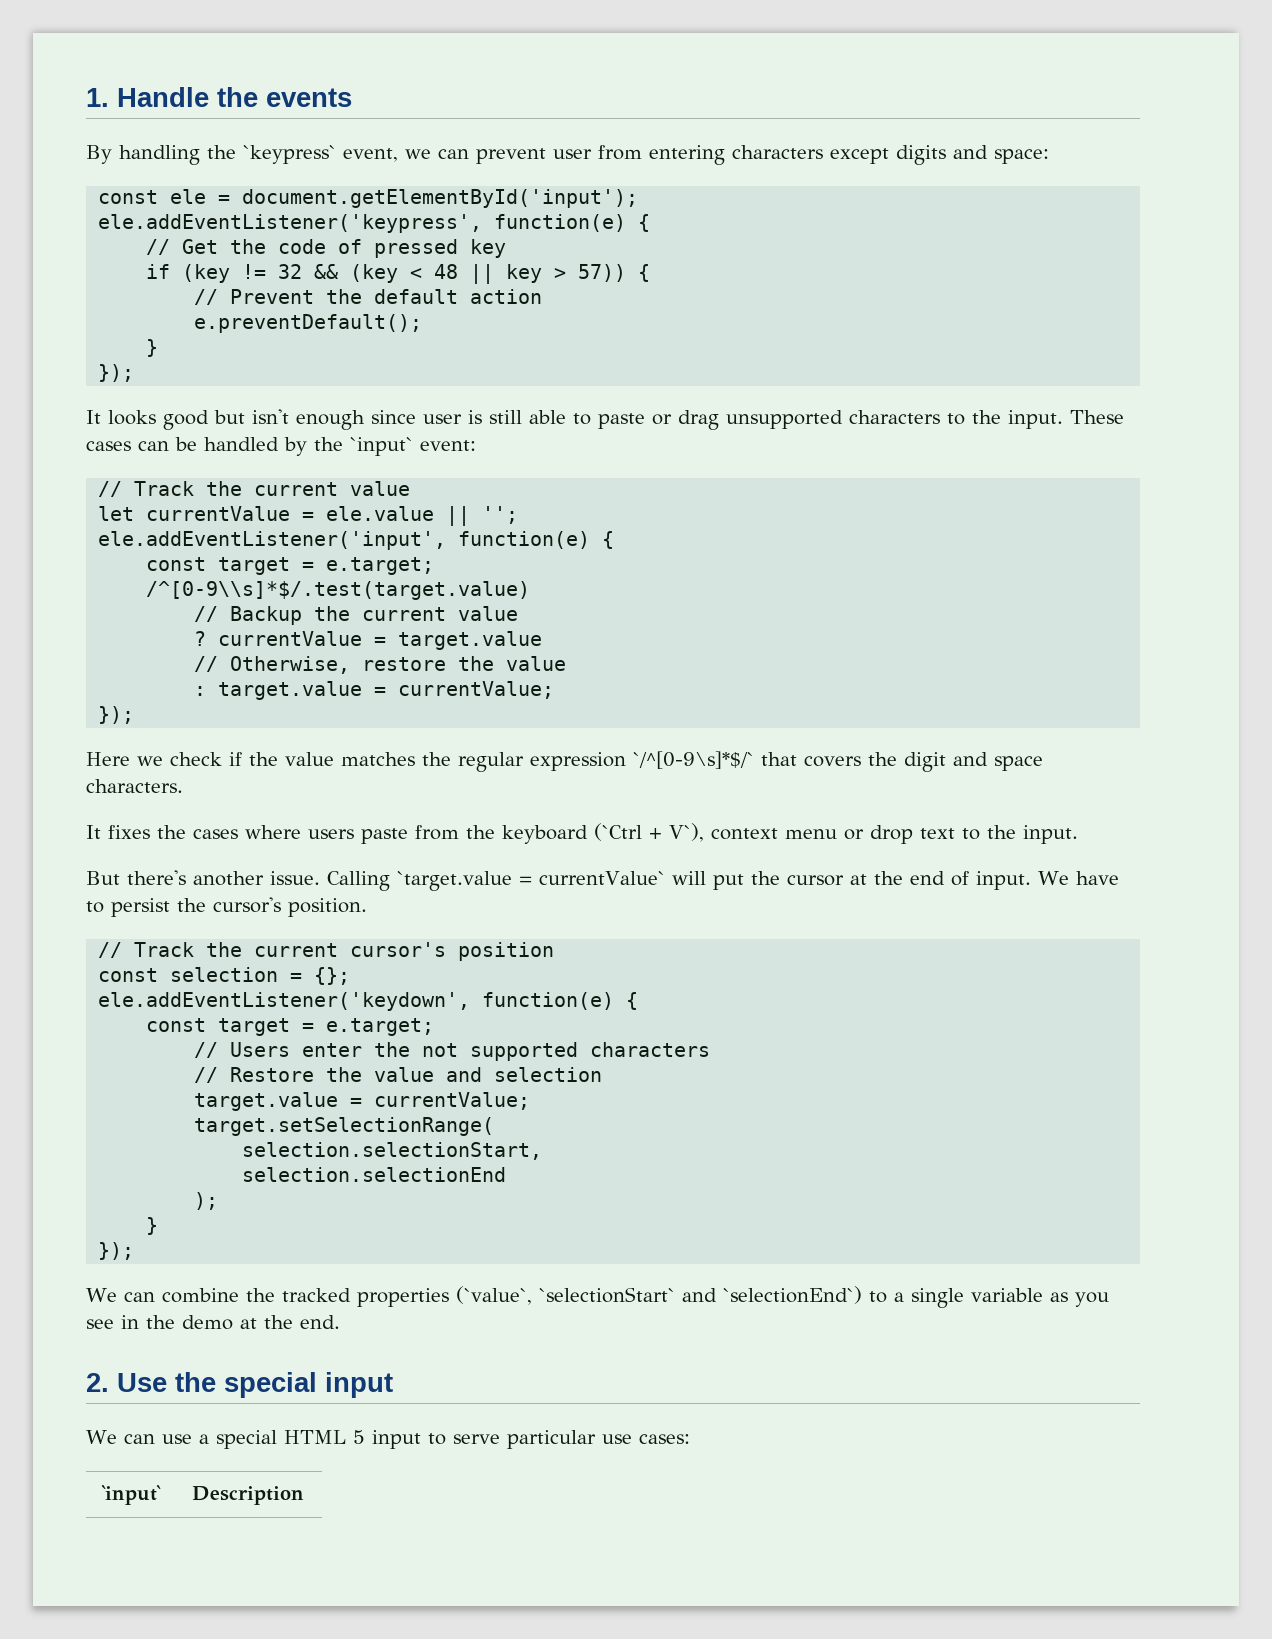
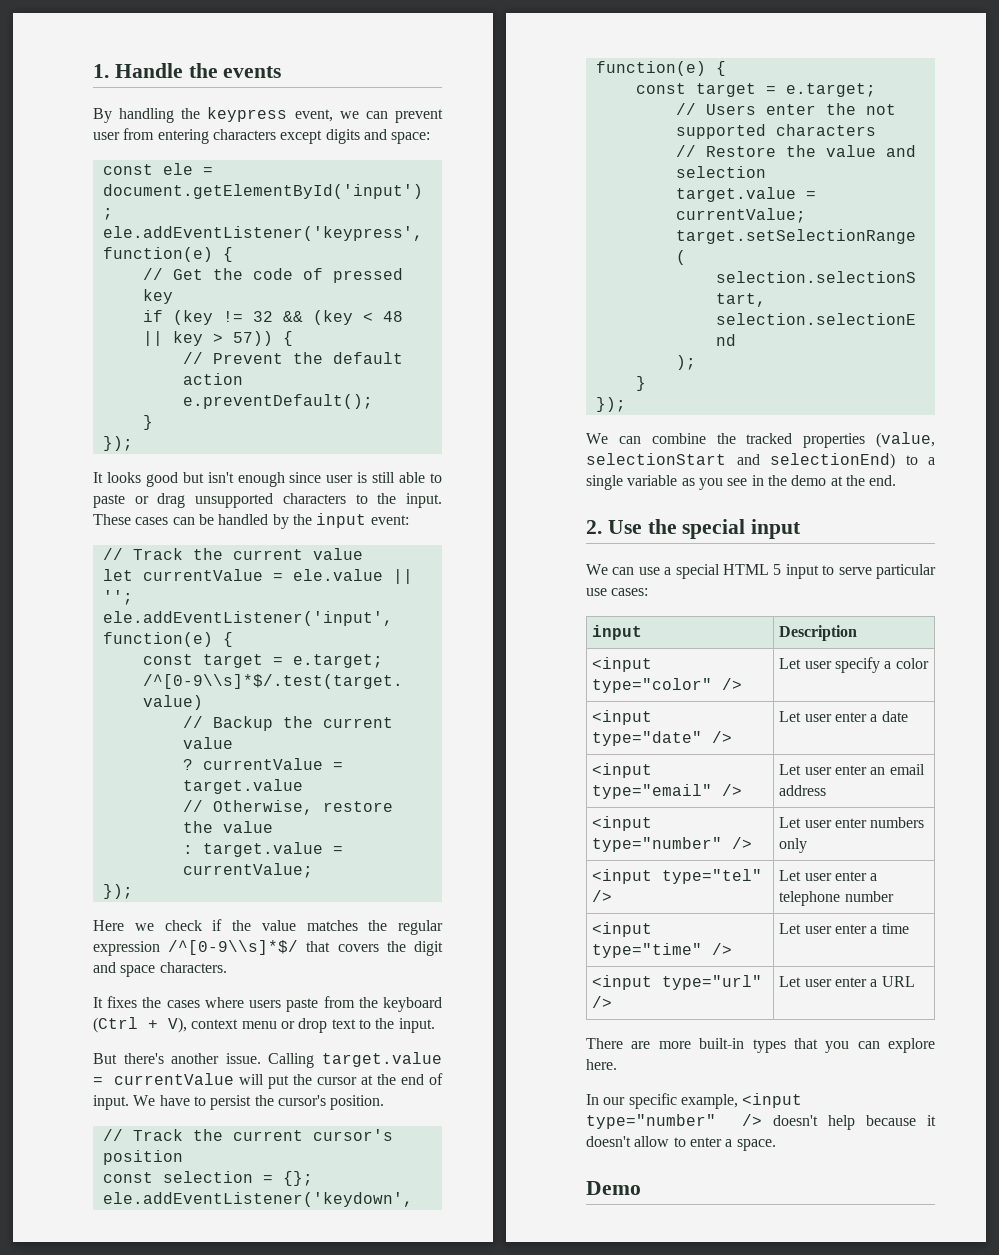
[243,145,336,164] `keypress` -> [207,107,288,122] keypress
[350,437,413,456] `input` -> [316,513,367,528] input
[633,751,754,769] `/^[0-9\s]*$/` -> [168,940,299,955] /^[0-9\\s]*$/
[594,823,704,842] (`Ctrl + V`), -> [93,1017,187,1033] (Ctrl + V),
[397,871,665,891] `target.value = currentValue` -> [322,1052,442,1067] [93,1073,235,1085] target.value = currentValue
[455,1286,862,1305] (`value`, `selectionStart` and `selectionEnd`) -> [876,432,935,448] [586,453,895,469] (value, selectionStart and selectionEnd)
[100,1485,161,1505] `input` -> [592,625,643,640] input
(304, 1495) none -> [592,657,653,672] [592,678,743,693] [779,657,929,673] [592,710,653,725] [592,731,733,746] [779,711,908,722] [592,763,653,778] [592,784,743,799] [779,764,925,775] [779,785,827,796] [592,816,653,831] [592,837,753,852] [779,817,925,828] [779,838,808,853] [592,869,763,884] [592,890,613,902] [779,870,878,881] [779,891,894,906] [592,922,653,937] [592,943,733,958] [779,923,909,934] [592,975,763,990] [592,996,613,1008] [779,976,915,987] [586,1038,935,1053] [586,1059,617,1070] [586,1093,803,1109] [586,1114,936,1130] [586,1136,776,1151] [586,1181,641,1195] // <input type="color" /> | Let user specify a color // <input type="date" /> | Let user enter a date // <input type="email" /> | Let user enter an email address // <input type="number" /> | Let user enter numbers only // <input type="tel" /> | Let user enter a telephone number // <input type="time" /> | Let user enter a time // <input type="url" /> | Let user enter a URL // There are more built-in types that you can explore here. // In our specific example, <input type="number" /> doesn't help because it doesn't allow to enter a space. // Demo

